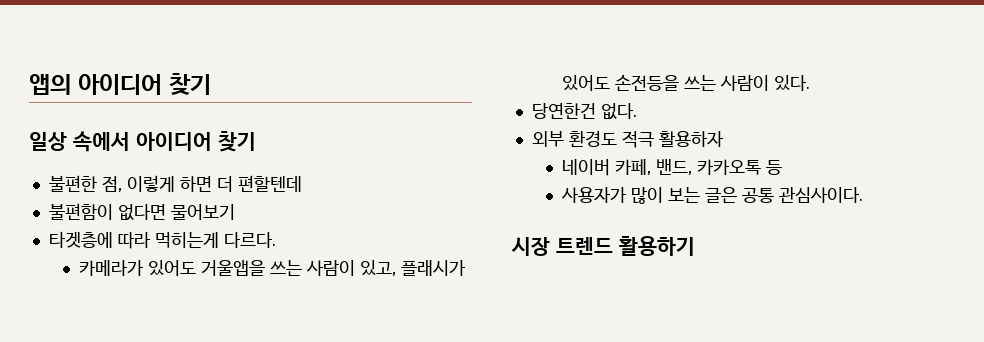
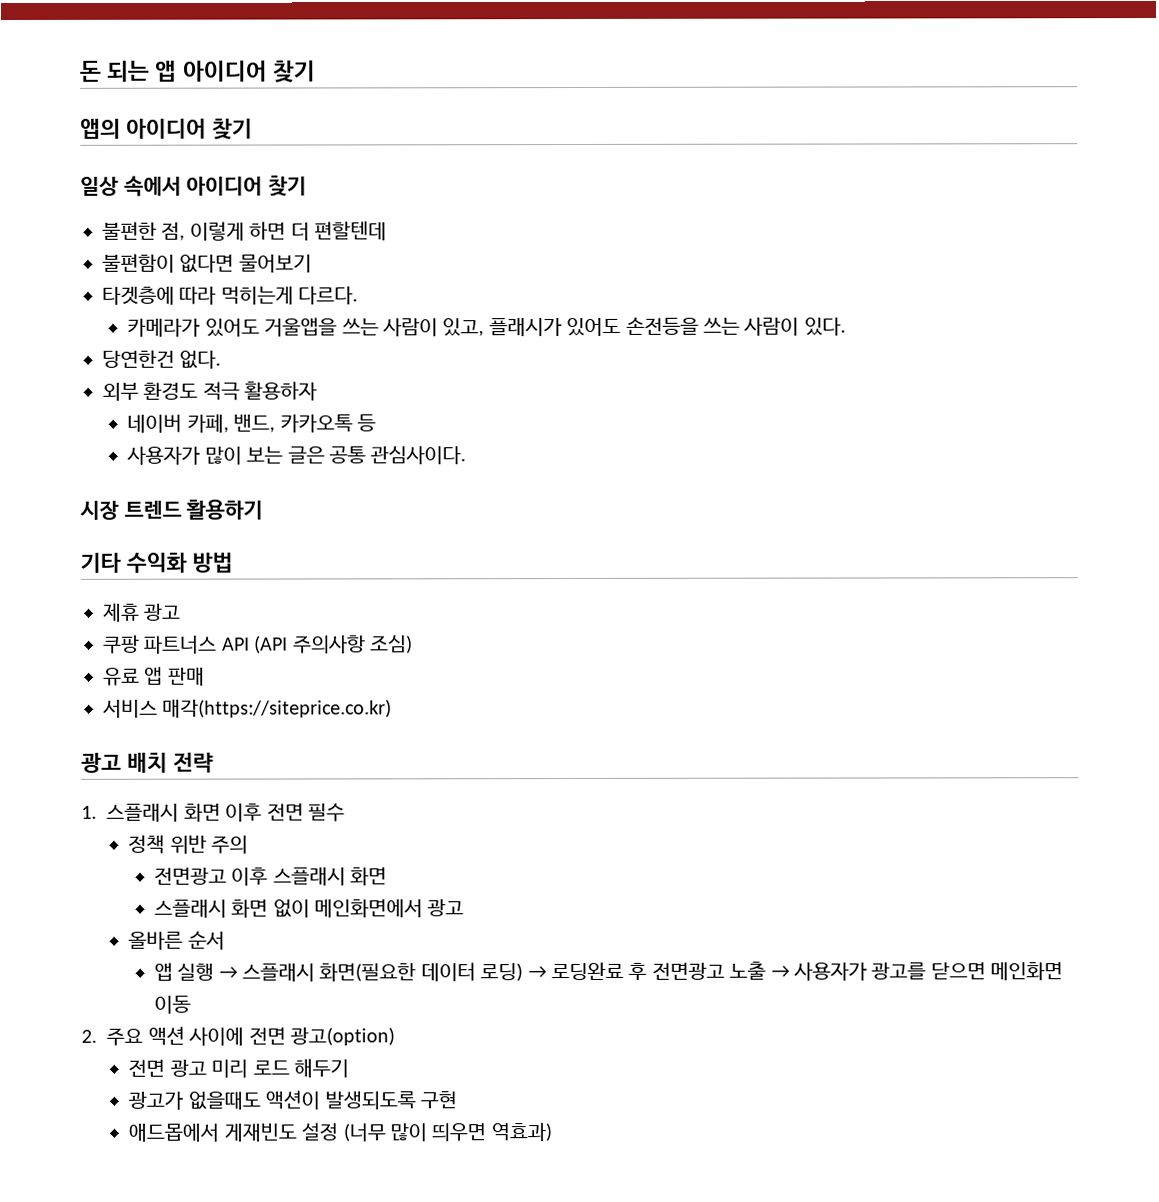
(29, 84) none -> [80,60,316,83] 돈 되는 앱 아이디어 찾기 //
(695, 246) none -> [80,552,233,574] [103,602,182,622] [103,634,413,655] [103,666,205,686] [102,699,393,718] [81,752,214,773] [81,803,345,822] [128,834,249,854] [153,867,387,886] [153,899,465,918] [128,930,225,950] [153,961,1064,982] [153,995,191,1014] [81,1026,395,1046] [128,1058,349,1078] [128,1090,457,1110] [128,1122,552,1142] // 기타 수익화 방법 // 제휴 광고 // 쿠팡 파트너스 API (API 주의사항 조심) // 유료 앱 판매 // 서비스 매각(https://siteprice.co.kr) // 광고 배치 전략 // 1. 스플래시 화면 이후 전면 필수 // 정책 위반 주의 // 전면광고 이후 스플래시 화면 // 스플래시 화면 없이 메인화면에서 광고 // 올바른 순서 // 앱 실행 → 스플래시 화면(필요한 데이터 로딩) → 로딩완료 후 전면광고 노출 → 사용자가 광고를 닫으면 메인화면 이동 // 2. 주요 액션 사이에 전면 광고(option) // 전면 광고 미리 로드 해두기 // 광고가 없을때도 액션이 발생되도록 구현 // 애드몹에서 게재빈도 설정 (너무 많이 띄우면 역효과)

